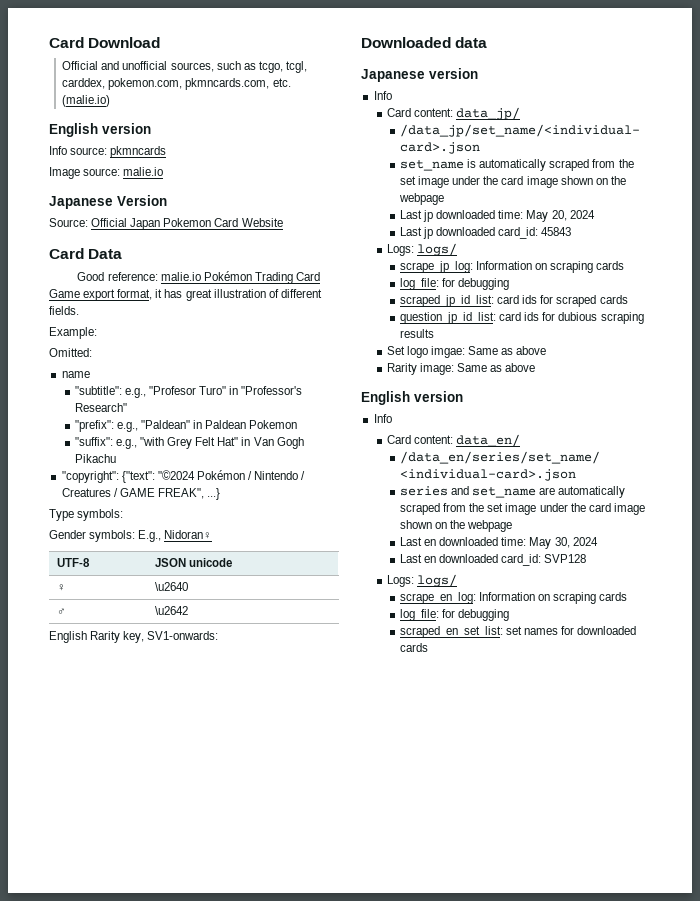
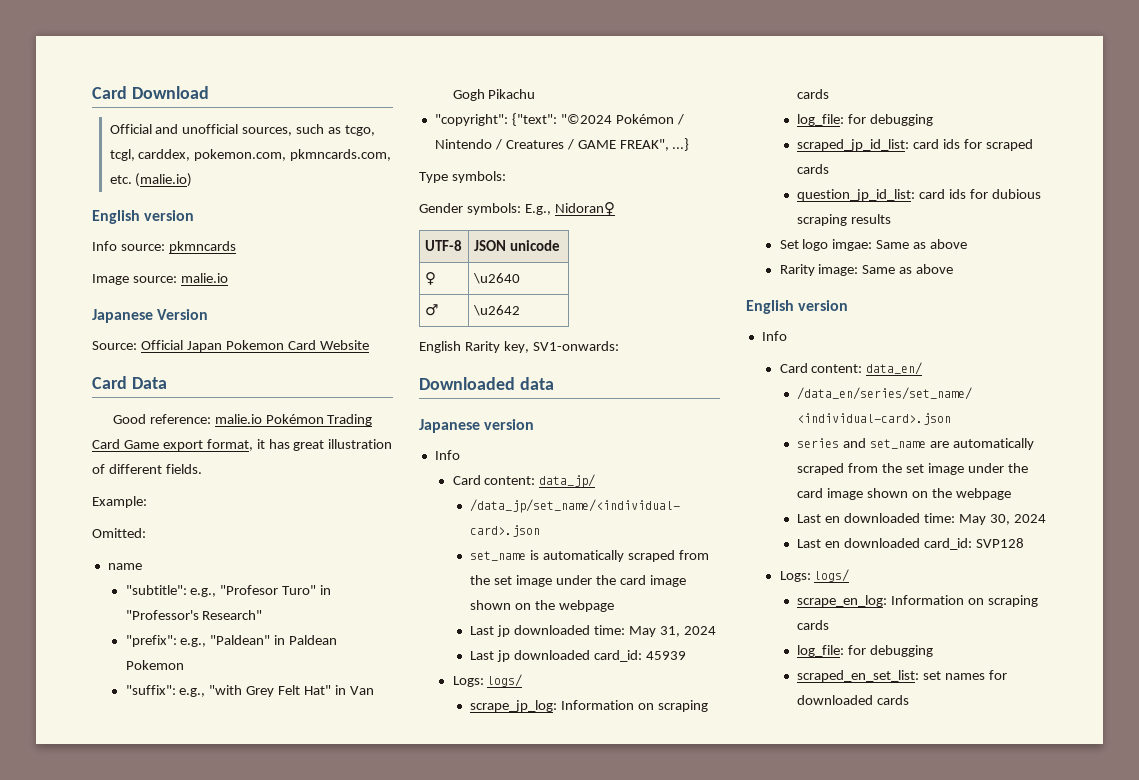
[551,210,567,221] 20, -> [659,626,680,637] 31,
[541,227,572,236] 45843 -> [645,651,686,660] 45939

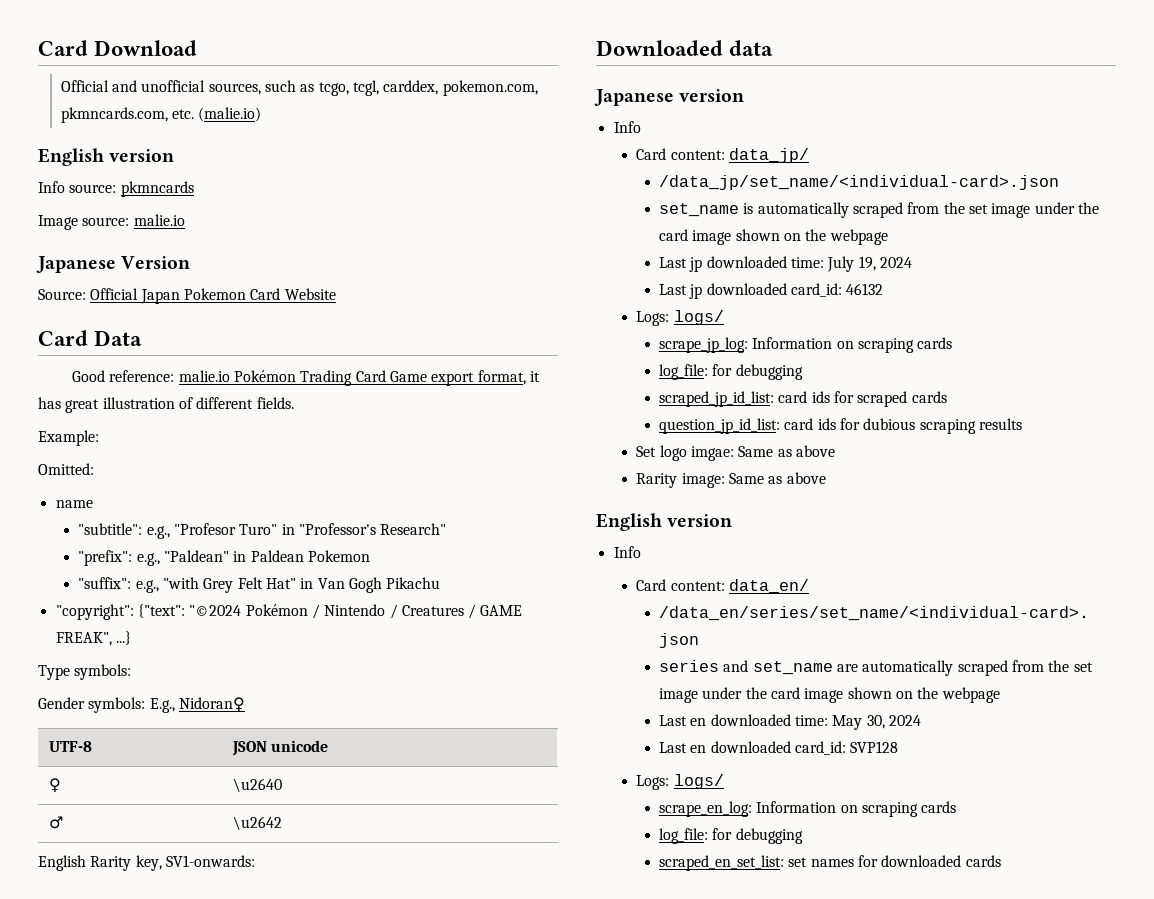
[628,626,680,637] May 31, -> [827,256,876,272] July 19,
[645,651,686,660] 45939 -> [846,283,884,295] 46132

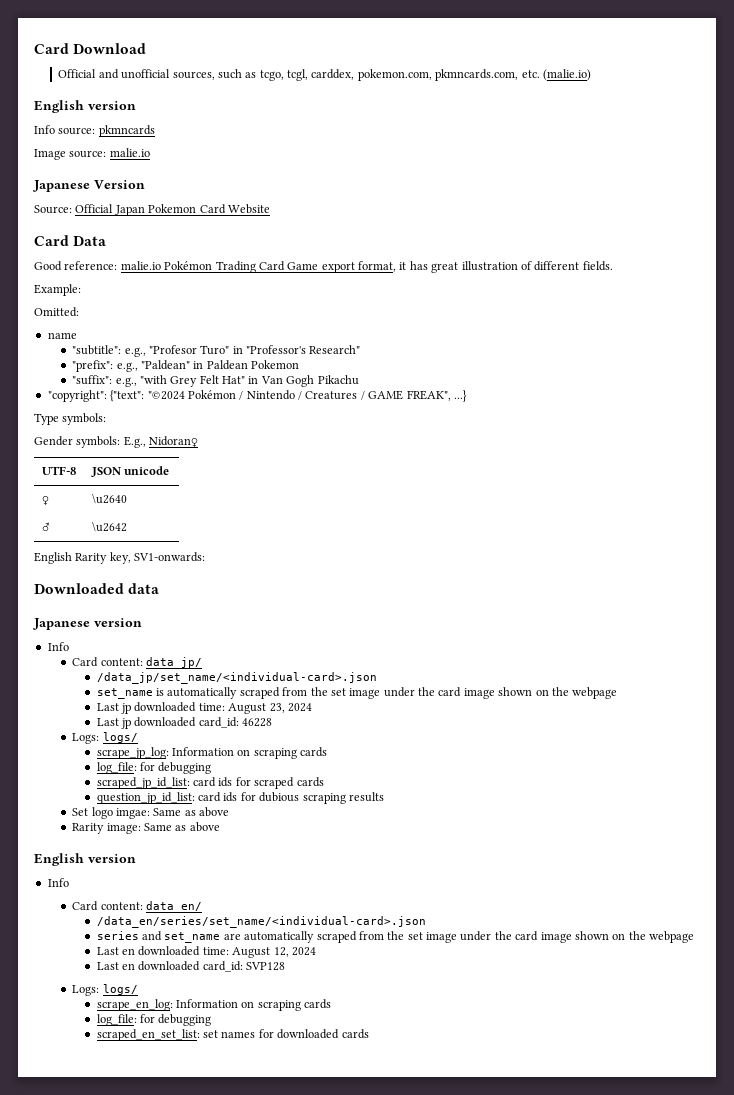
[827,256,876,272] July 19, -> [228,703,285,714] August 23,
[846,283,884,295] 46132 -> [242,718,273,727] 46228
[832,715,885,730] May 30, -> [232,947,289,958] August 12,

